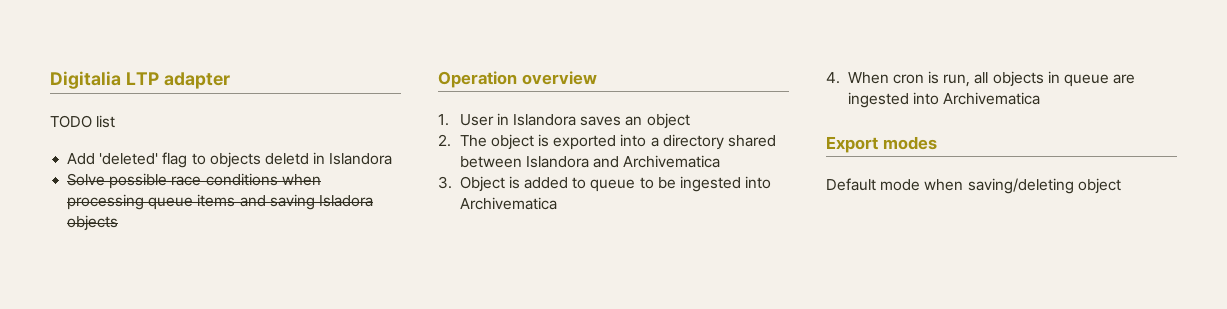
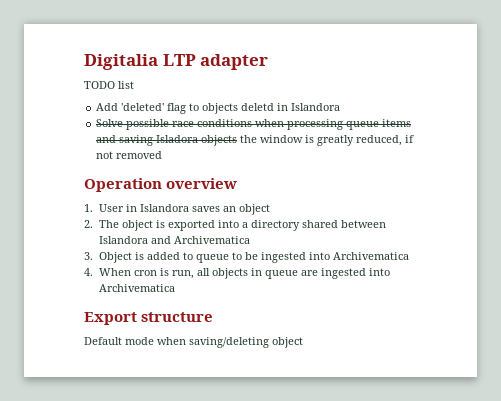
(119, 223) none -> [240,135,415,146] [96,151,163,159] the window is greatly reduced, if not removed
[882,136,937,150] modes -> [141,312,214,322] structure

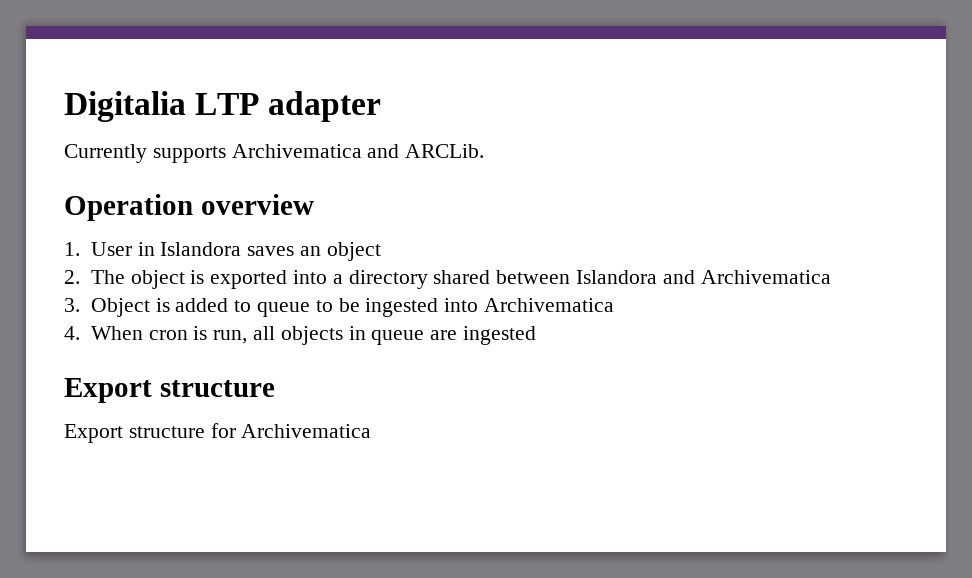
[84,81,134,89] [96,103,341,114] [96,119,412,130] [96,135,415,146] [96,151,163,159] TODO list // Add 'deleted' flag to objects deletd in Islandora // Solve possible race conditions when processing queue items and saving Isladora objects the window is greatly reduced, if not removed -> [64,144,485,163] Currently supports Archivematica and ARCLib.
[368,268,390,276] [98,284,175,292] into Archivematica -> (536, 335) none
[84,337,303,348] Default mode when saving/deleting object -> [64,423,372,443] Export structure for Archivematica

